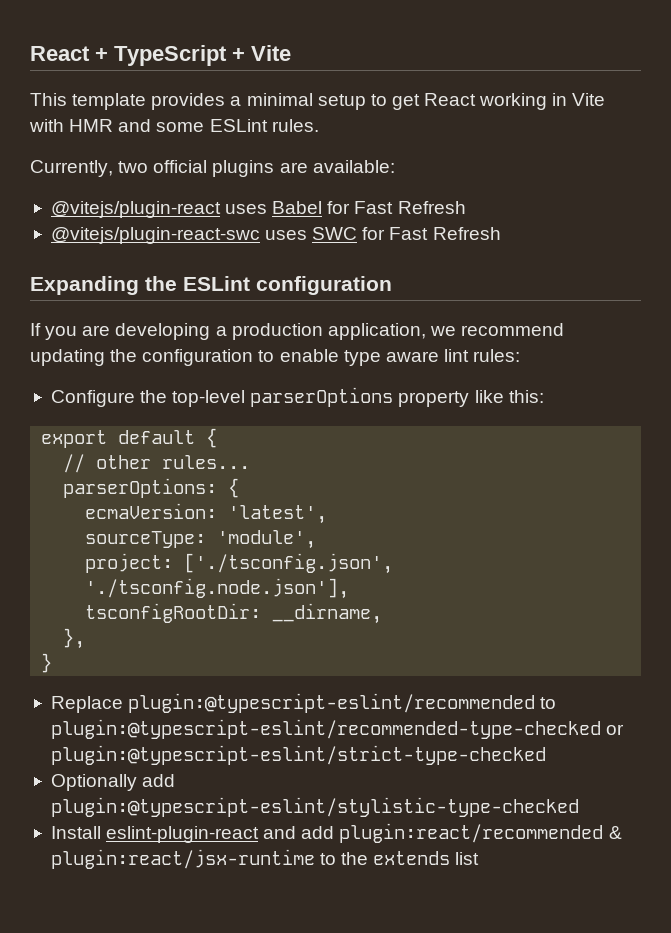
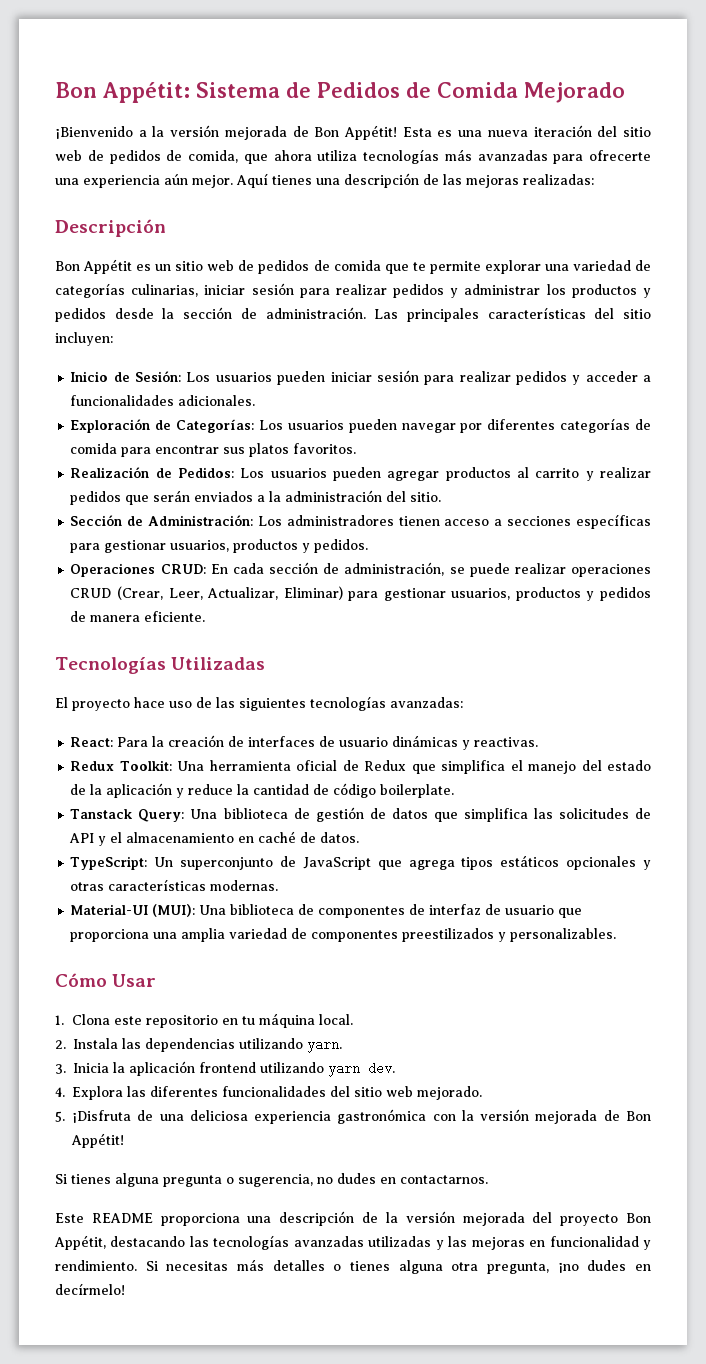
[30,45,291,66] [30,93,606,110] [29,119,319,132] [30,160,395,177] [50,201,466,218] [50,227,501,244] [30,276,392,295] [30,323,565,340] [30,349,521,366] [50,387,544,407] [41,428,218,448] [63,454,251,473] [63,478,240,498] [85,503,328,524] [85,530,317,549] [85,553,394,574] [85,578,350,599] [85,603,383,624] [63,628,86,649] [41,653,53,673] [50,693,557,713] [50,719,625,739] [50,745,546,765] [50,774,176,791] [50,797,579,817] [50,823,622,843] [50,849,480,869] React + TypeScript + Vite // This template provides a minimal setup to get React working in Vite with HMR and some ESLint rules. // Currently, two official plugins are available: // @vitejs/plugin-react uses Babel for Fast Refresh // @vitejs/plugin-react-swc uses SWC for Fast Refresh // Expanding the ESLint configuration // If you are developing a production application, we recommend updating the configuration to enable type aware lint rules: // Configure the top-level parserOptions property like this: // export default { // // other rules... // parserOptions: { // ecmaVersion: 'latest', // sourceType: 'module', // project: ['./tsconfig.json', './tsconfig.node.json'], // tsconfigRootDir: __dirname, // }, // } // Replace plugin:@typescript-eslint/recommended to plugin:@typescript-eslint/recommended-type-checked or plugin:@typescript-eslint/strict-type-checked // Optionally add plugin:@typescript-eslint/stylistic-type-checked // Install eslint-plugin-react and add plugin:react/recommended & plugin:react/jsx-runtime to the extends list -> [55,82,625,103] [55,125,651,140] [55,149,651,164] [55,173,594,188] [55,219,166,237] [55,259,651,274] [55,283,651,298] [55,307,651,322] [55,332,113,346] [70,370,651,385] [70,395,256,406] [70,418,652,433] [70,443,357,457] [70,467,651,481] [70,490,442,505] [70,514,651,529] [70,539,369,553] [70,562,652,577] [70,586,651,601] [70,611,206,622] [55,657,266,674] [55,696,463,711] [70,735,539,750] [70,760,651,774] [70,783,455,798] [70,807,651,822] [69,831,360,846] [70,855,652,870] [70,879,279,891] [70,904,583,918] [70,928,617,942] [55,973,157,987] [55,1013,353,1028] [55,1038,342,1053] [55,1061,395,1077] [55,1086,482,1100] [55,1109,651,1124] [71,1133,124,1148] [55,1173,488,1187] [55,1211,651,1226] [54,1235,651,1250] [55,1259,651,1274] [55,1283,125,1295] Bon Appétit: Sistema de Pedidos de Comida Mejorado // ¡Bienvenido a la versión mejorada de Bon Appétit! Esta es una nueva iteración del sitio web de pedidos de comida, que ahora utiliza tecnologías más avanzadas para ofrecerte una experiencia aún mejor. Aquí tienes una descripción de las mejoras realizadas: // Descripción // Bon Appétit es un sitio web de pedidos de comida que te permite explorar una variedad de categorías culinarias, iniciar sesión para realizar pedidos y administrar los productos y pedidos desde la sección de administración. Las principales características del sitio incluyen: // Inicio de Sesión: Los usuarios pueden iniciar sesión para realizar pedidos y acceder a funcionalidades adicionales. // Exploración de Categorías: Los usuarios pueden navegar por diferentes categorías de comida para encontrar sus platos favoritos. // Realización de Pedidos: Los usuarios pueden agregar productos al carrito y realizar pedidos que serán enviados a la administración del sitio. // Sección de Administración: Los administradores tienen acceso a secciones específicas para gestionar usuarios, productos y pedidos. // Operaciones CRUD: En cada sección de administración, se puede realizar operaciones CRUD (Crear, Leer, Actualizar, Eliminar) para gestionar usuarios, productos y pedidos de manera eficiente. // Tecnologías Utilizadas // El proyecto hace uso de las siguientes tecnologías avanzadas: // React: Para la creación de interfaces de usuario dinámicas y reactivas. // Redux Toolkit: Una herramienta oficial de Redux que simplifica el manejo del estado de la aplicación y reduce la cantidad de código boilerplate. // Tanstack Query: Una biblioteca de gestión de datos que simplifica las solicitudes de API y el almacenamiento en caché de datos. // TypeScript: Un superconjunto de JavaScript que agrega tipos estáticos opcionales y otras características modernas. // Material-UI (MUI): Una biblioteca de componentes de interfaz de usuario que proporciona una amplia variedad de componentes preestilizados y personalizables. // Cómo Usar // 1. Clona este repositorio en tu máquina local. // 2. Instala las dependencias utilizando yarn. // 3. Inicia la aplicación frontend utilizando yarn dev. // 4. Explora las diferentes funcionalidades del sitio web mejorado. // 5. ¡Disfruta de una deliciosa experiencia gastronómica con la versión mejorada de Bon Appétit! // Si tienes alguna pregunta o sugerencia, no dudes en contactarnos. // Este README proporciona una descripción de la versión mejorada del proyecto Bon Appétit, destacando las tecnologías avanzadas utilizadas y las mejoras en funcionalidad y rendimiento. Si necesitas más detalles o tienes alguna otra pregunta, ¡no dudes en decírmelo!

